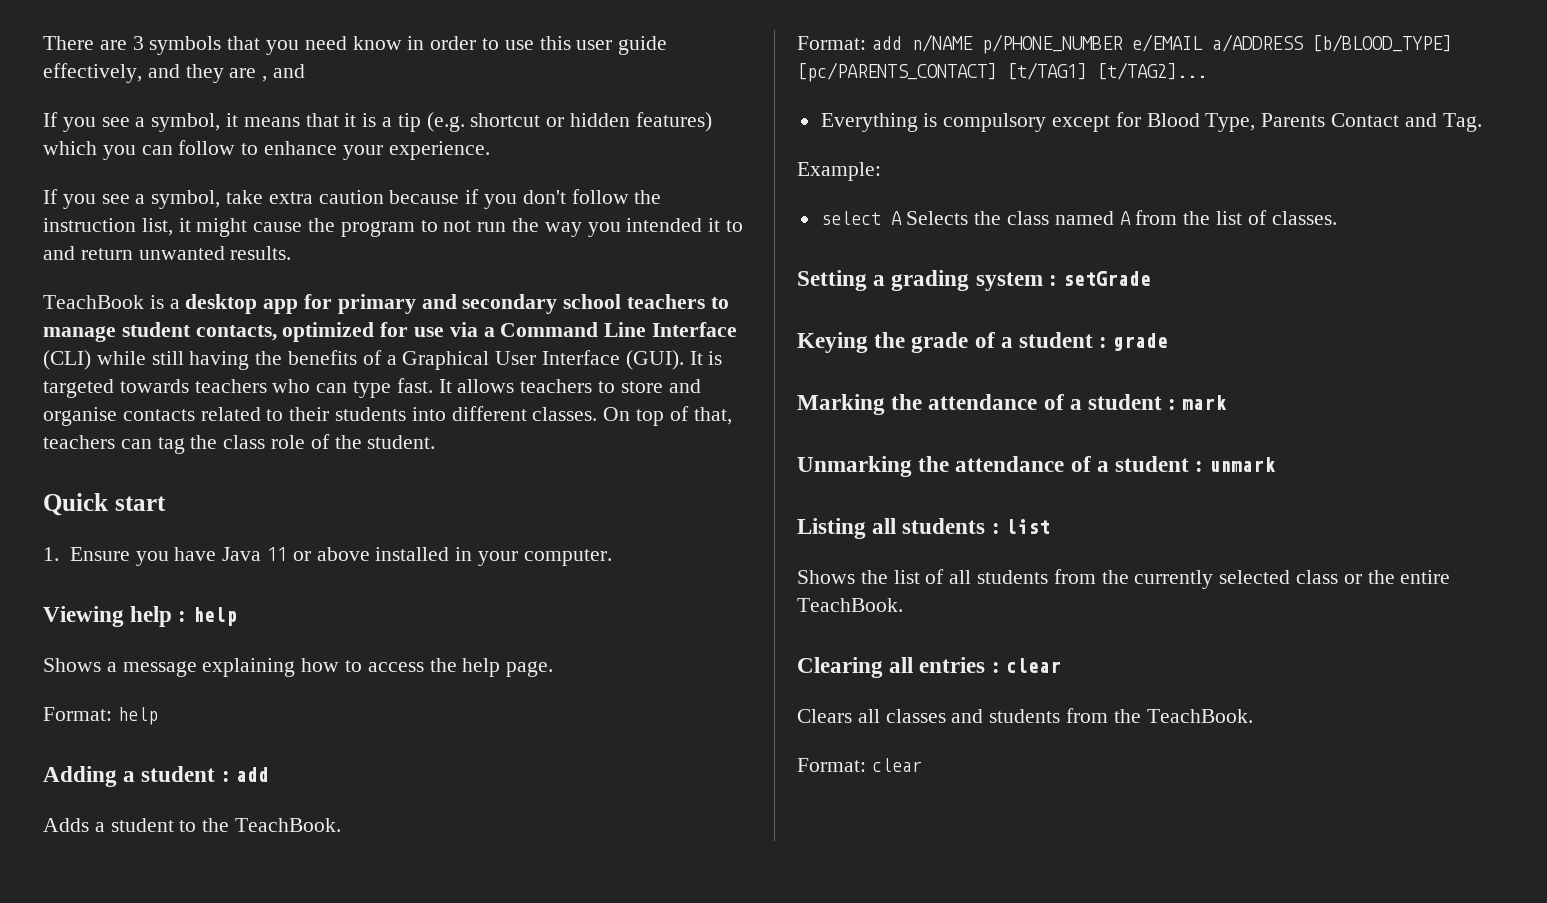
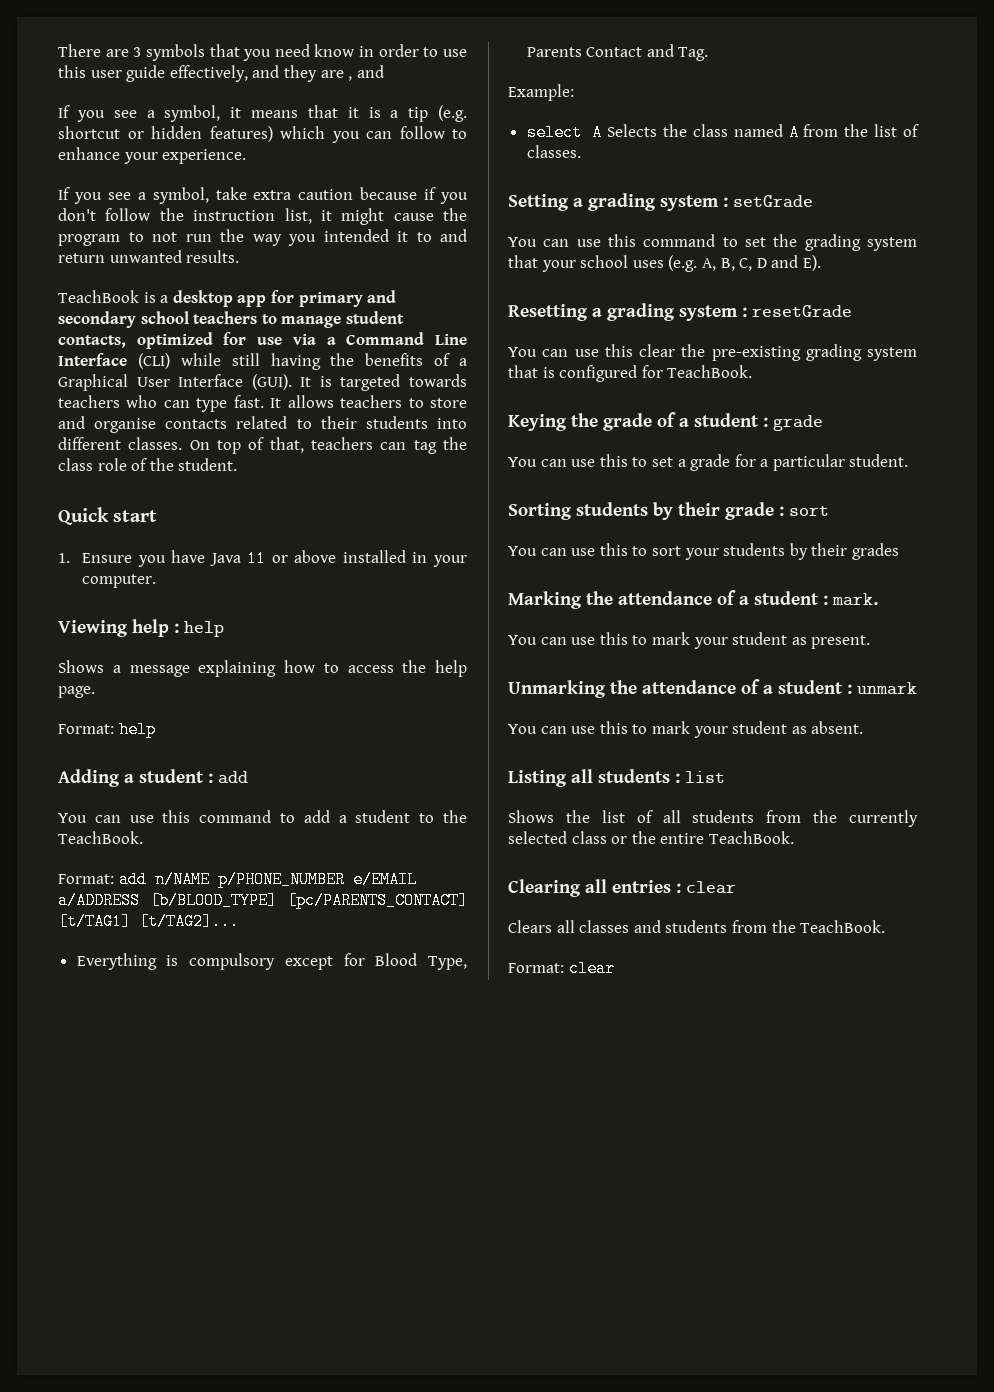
[43,818,89,832] Adds -> [58,810,330,823] You can use this command to add
(1152, 278) none -> [508,234,917,251] [508,255,821,272] [508,303,852,321] [508,344,917,361] [508,365,753,382] // You can use this command to set the grading system that your school uses (e.g. A, B, C, D and E). // Resetting a grading system : resetGrade // You can use this clear the pre-existing grading system that is configured for TeachBook.
(1169, 342) none -> [508,454,909,471] [508,502,829,520] [508,543,899,560] // You can use this to set a grade for a particular student. // Sorting students by their grade : sort // You can use this to sort your students by their grades
[1182,395,1228,410] mark -> [832,593,878,606] [508,632,871,649] mark. // You can use this to mark your student as present.
(1277, 464) none -> [508,721,864,738] // You can use this to mark your student as absent.

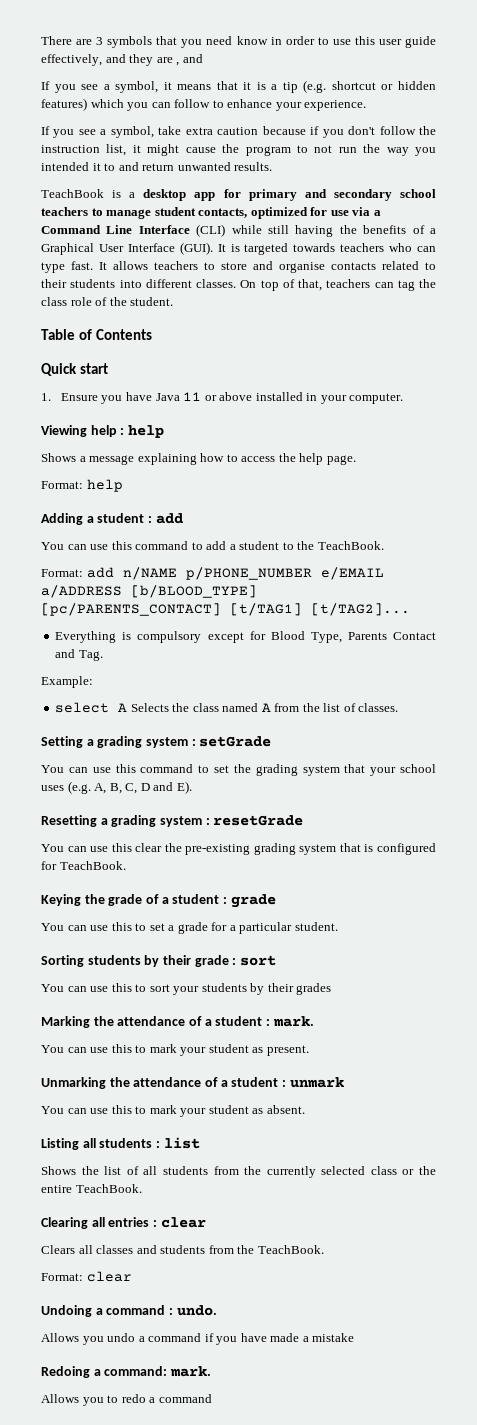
(238, 464) none -> [41,329,152,340] // Table of Contents
(615, 968) none -> [41,1305,217,1317] [41,1333,355,1345] [41,1366,211,1378] [41,1394,212,1406] // Undoing a command : undo. // Allows you undo a command if you have made a mistake // Redoing a command: mark. // Allows you to redo a command

